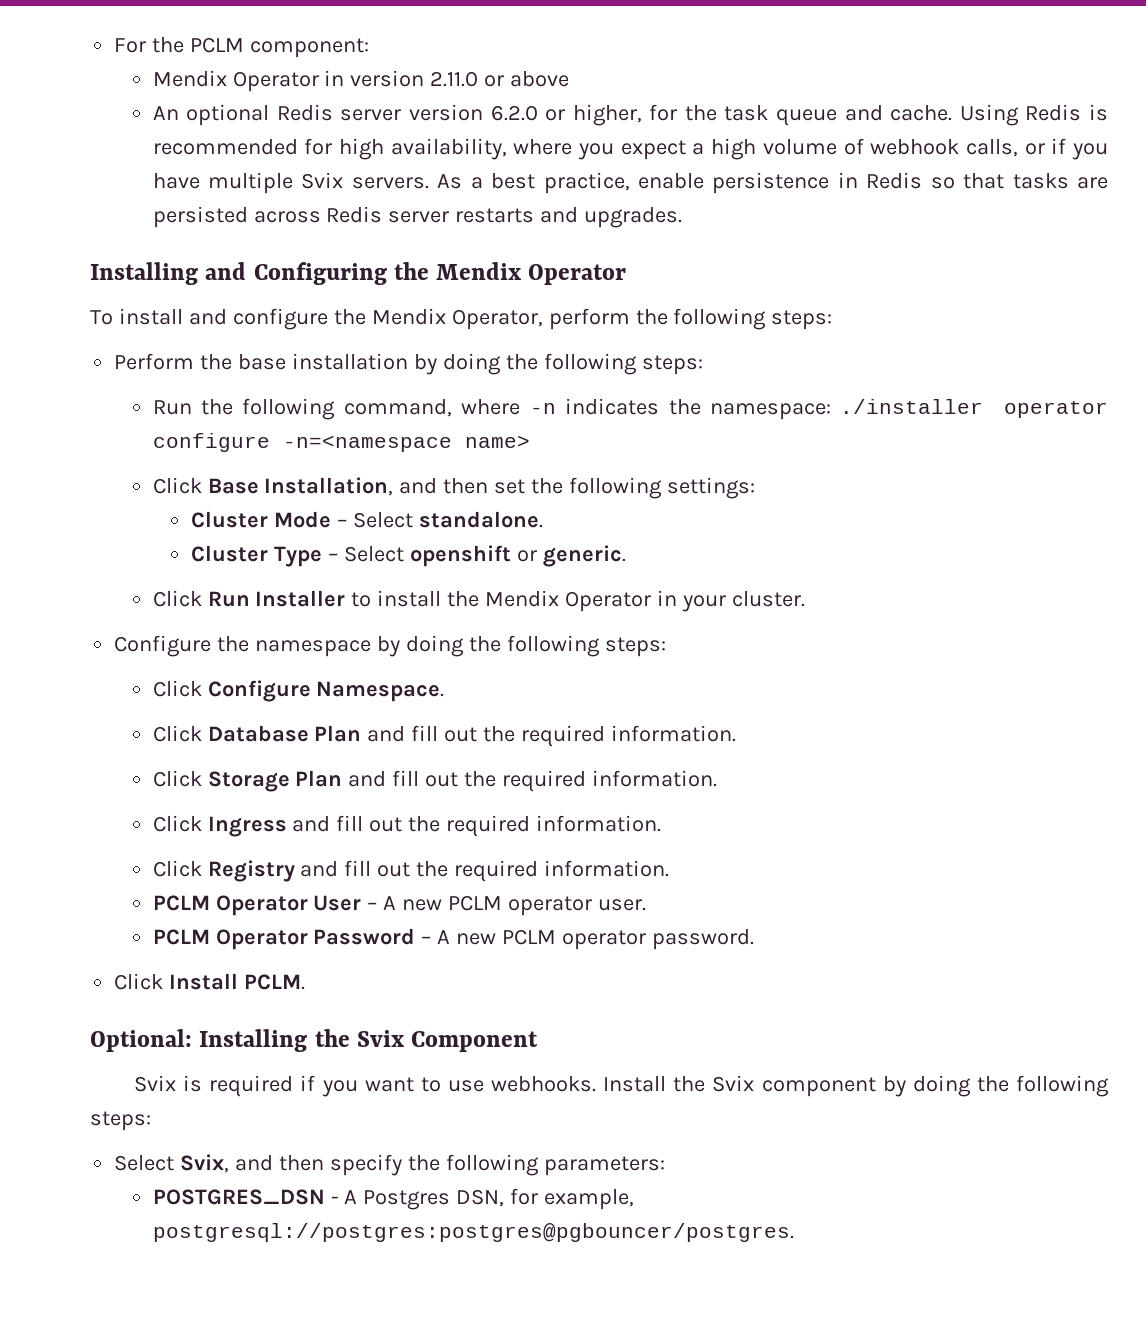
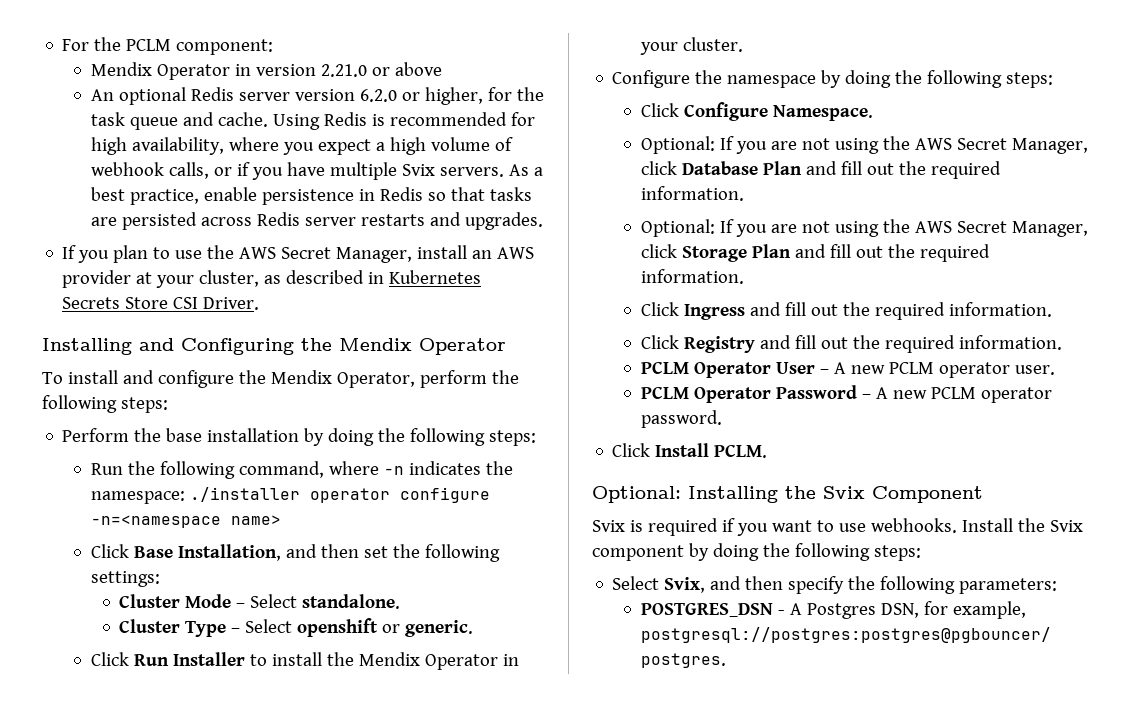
[430,71,479,87] 2.11.0 -> [320,64,367,77] 2.21.0
(683, 217) none -> [62,245,535,263] [62,270,482,288] [62,297,260,310] // If you plan to use the AWS Secret Manager, install an AWS provider at your cluster, as described in Kubernetes Secrets Store CSI Driver.
[152,725,202,742] Click -> [640,136,1088,154] [640,161,677,175] Optional: If you are not using the AWS Secret Manager, click
[152,770,202,787] Click -> [640,219,1088,237] [640,244,677,258] Optional: If you are not using the AWS Secret Manager, click

